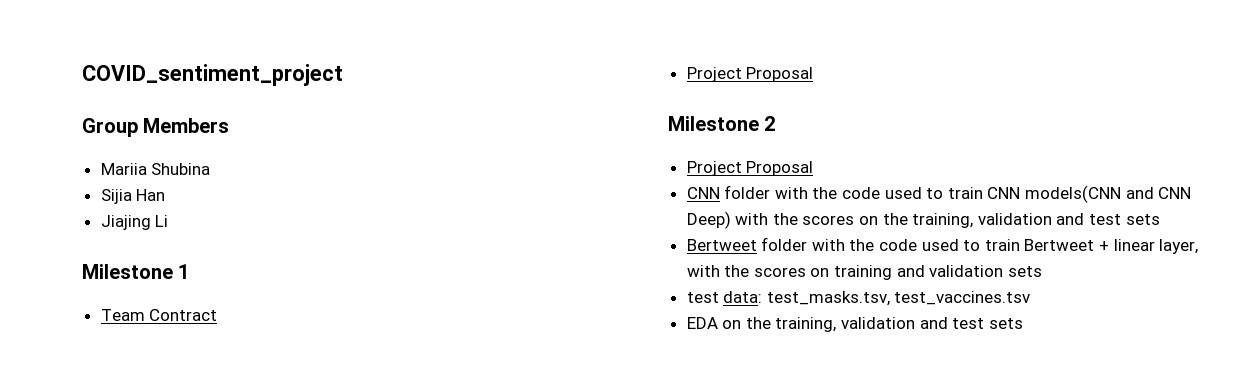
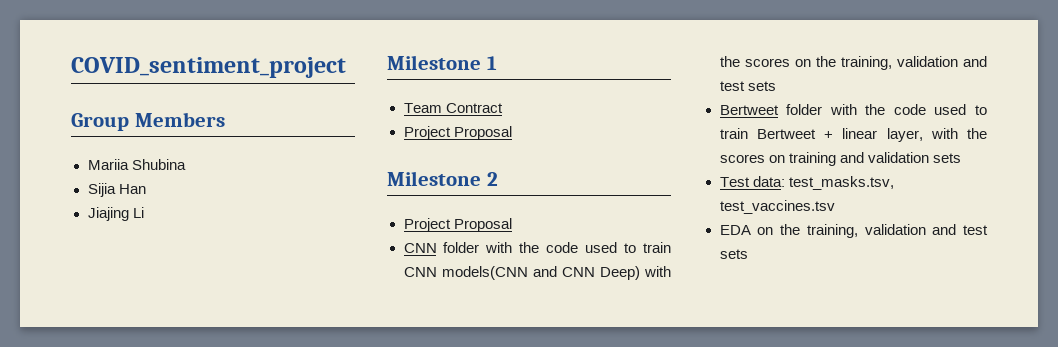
[686,292,719,303] test -> [719,177,750,187] Test

